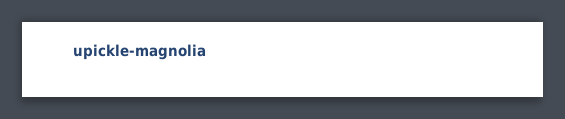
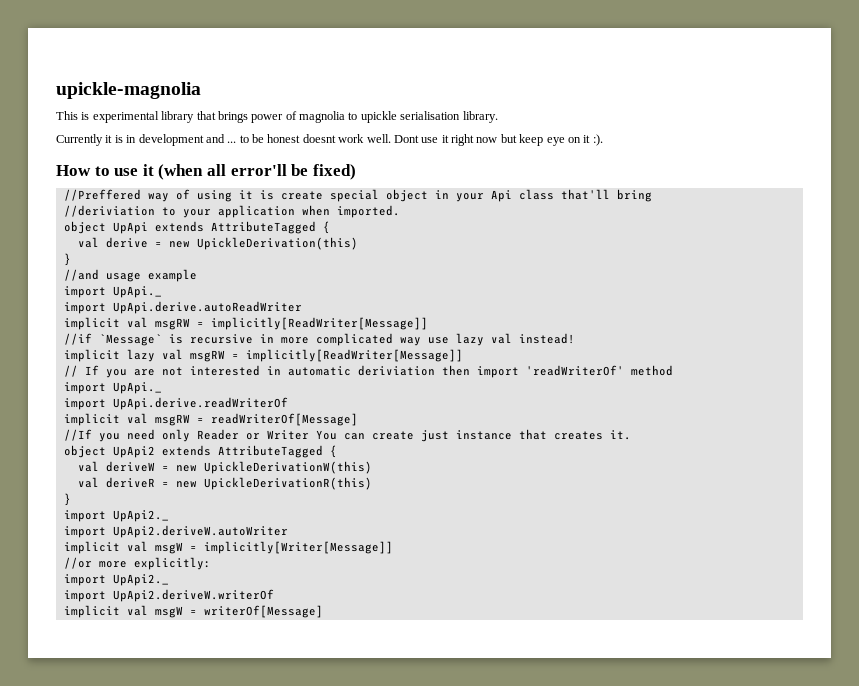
(206, 52) none -> [56,111,498,123] [56,134,603,146] [56,164,356,180] [63,189,652,202] [63,205,400,218] [63,221,330,234] [77,237,358,250] [63,253,71,266] [63,269,197,282] [63,286,162,298] [63,301,302,314] [63,317,428,330] [63,333,575,346] [63,349,463,362] [63,365,673,378] [63,382,162,394] [63,397,288,410] [63,413,358,426] [63,429,631,442] [63,445,337,458] [77,461,372,474] [77,477,372,490] [63,493,71,506] [63,510,169,522] [63,525,288,538] [63,541,393,554] [63,557,211,570] [63,574,169,586] [63,589,274,602] [63,605,323,618] // This is experimental library that brings power of magnolia to upickle serialisation library. // Currently it is in development and ... to be honest doesnt work well. Dont use it right now but keep eye on it :). // How to use it (when all error'll be fixed) // //Preffered way of using it is create special object in your Api class that'll bring // //deriviation to your application when imported. // object UpApi extends AttributeTagged { // val derive = new UpickleDerivation(this) // } // //and usage example // import UpApi._ // import UpApi.derive.autoReadWriter // implicit val msgRW = implicitly[ReadWriter[Message]] // //if `Message` is recursive in more complicated way use lazy val instead! // implicit lazy val msgRW = implicitly[ReadWriter[Message]] // // If you are not interested in automatic deriviation then import 'readWriterOf' method // import UpApi._ // import UpApi.derive.readWriterOf // implicit val msgRW = readWriterOf[Message] // //If you need only Reader or Writer You can create just instance that creates it. // object UpApi2 extends AttributeTagged { // val deriveW = new UpickleDerivationW(this) // val deriveR = new UpickleDerivationR(this) // } // import UpApi2._ // import UpApi2.deriveW.autoWriter // implicit val msgW = implicitly[Writer[Message]] // //or more explicitly: // import UpApi2._ // import UpApi2.deriveW.writerOf // implicit val msgW = writerOf[Message]

